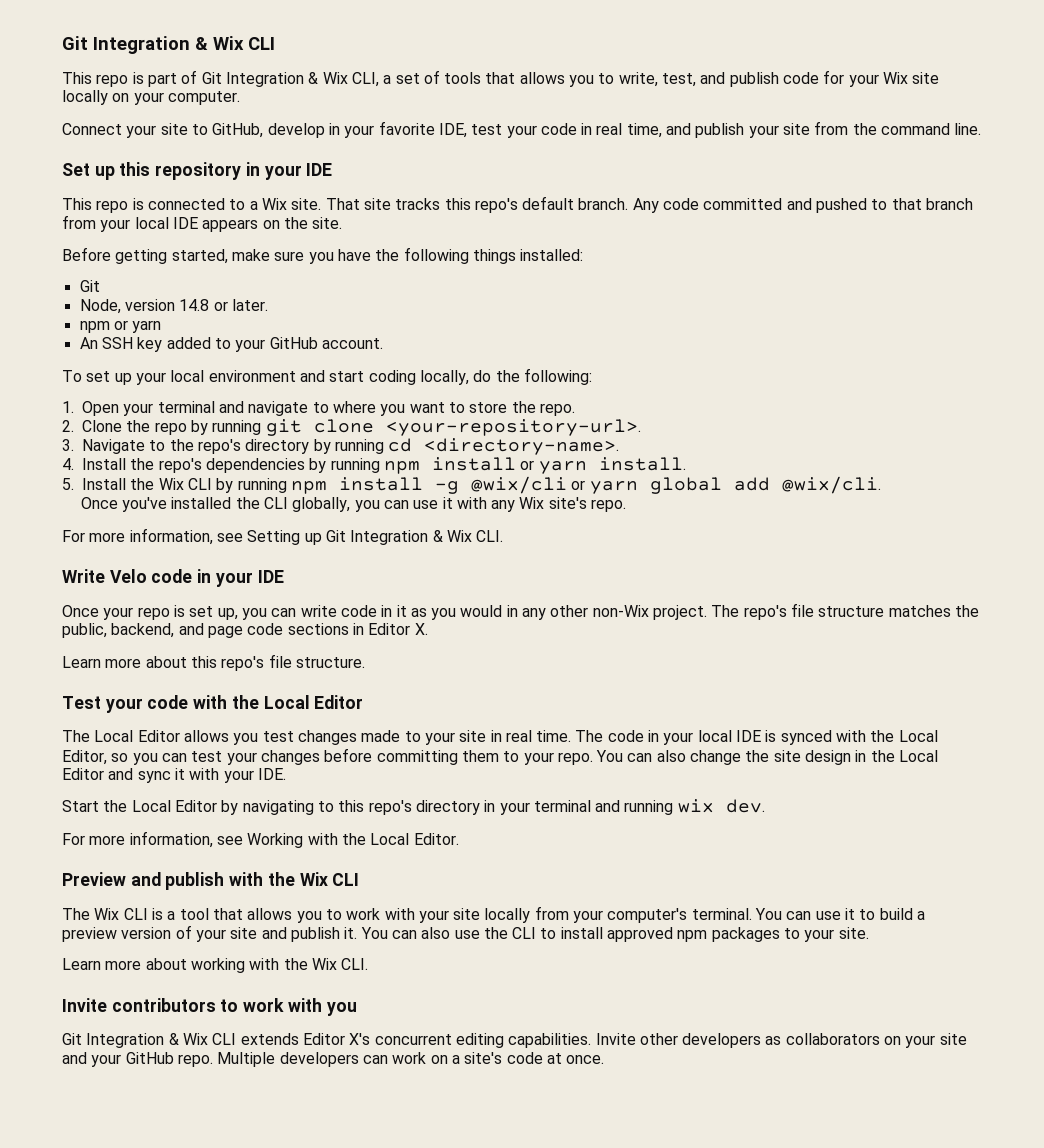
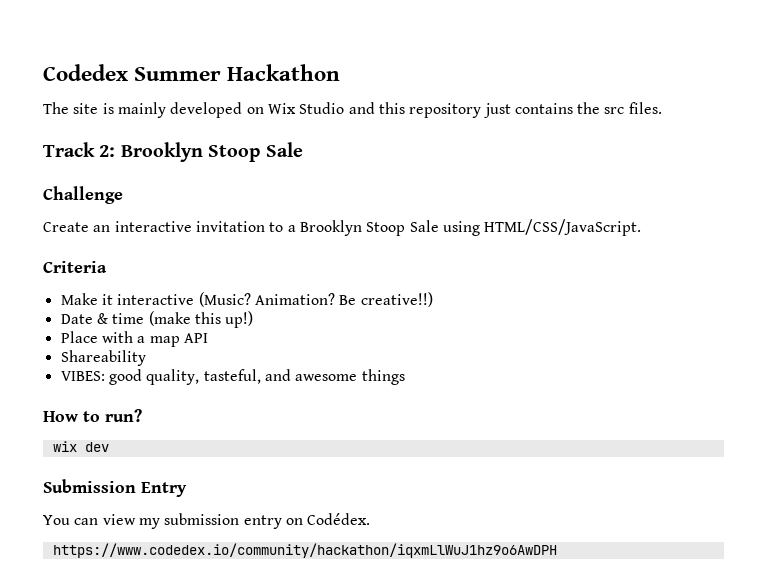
[62,36,275,54] [62,70,940,87] [62,90,240,105] [62,121,982,138] [62,162,333,180] [62,196,974,213] [62,215,343,232] [62,247,584,264] [79,280,100,292] [79,299,268,314] [79,320,162,333] [79,337,383,352] [62,368,592,385] [62,401,575,416] [62,419,641,436] [62,438,620,455] [62,457,686,474] [62,476,881,494] [80,497,627,512] [62,528,504,545] [62,569,284,587] [62,603,980,620] [62,623,428,638] [62,654,365,671] [62,695,364,713] [62,730,938,745] [62,748,939,765] [62,768,286,783] [62,799,765,815] [62,831,459,848] [62,872,360,890] [62,906,926,923] [62,925,869,942] [62,958,369,973] [62,998,357,1016] [62,1033,967,1048] [62,1052,605,1067] Git Integration & Wix CLI // This repo is part of Git Integration & Wix CLI, a set of tools that allows you to write, test, and publish code for your Wix site locally on your computer. // Connect your site to GitHub, develop in your favorite IDE, test your code in real time, and publish your site from the command line. // Set up this repository in your IDE // This repo is connected to a Wix site. That site tracks this repo's default branch. Any code committed and pushed to that branch from your local IDE appears on the site. // Before getting started, make sure you have the following things installed: // Git // Node, version 14.8 or later. // npm or yarn // An SSH key added to your GitHub account. // To set up your local environment and start coding locally, do the following: // 1. Open your terminal and navigate to where you want to store the repo. // 2. Clone the repo by running git clone <your-repository-url>. // 3. Navigate to the repo's directory by running cd <directory-name>. // 4. Install the repo's dependencies by running npm install or yarn install. // 5. Install the Wix CLI by running npm install -g @wix/cli or yarn global add @wix/cli. // Once you've installed the CLI globally, you can use it with any Wix site's repo. // For more information, see Setting up Git Integration & Wix CLI. // Write Velo code in your IDE // Once your repo is set up, you can write code in it as you would in any other non-Wix project. The repo's file structure matches the public, backend, and page code sections in Editor X. // Learn more about this repo's file structure. // Test your code with the Local Editor // The Local Editor allows you test changes made to your site in real time. The code in your local IDE is synced with the Local Editor, so you can test your changes before committing them to your repo. You can also change the site design in the Local Editor and sync it with your IDE. // Start the Local Editor by navigating to this repo's directory in your terminal and running wix dev. // For more information, see Working with the Local Editor. // Preview and publish with the Wix CLI // The Wix CLI is a tool that allows you to work with your site locally from your computer's terminal. You can use it to build a preview version of your site and publish it. You can also use the CLI to install approved npm packages to your site. // Learn more about working with the Wix CLI. // Invite contributors to work with you // Git Integration & Wix CLI extends Editor X's concurrent editing capabilities. Invite other developers as collaborators on your site and your GitHub repo. Multiple developers can work on a site's code at once. -> [43,64,341,81] [43,102,662,118] [43,142,303,162] [43,186,123,204] [43,219,642,236] [43,261,107,273] [60,292,433,307] [60,311,254,328] [60,331,208,347] [60,350,146,366] [60,369,405,385] [43,409,142,422] [52,441,109,452] [43,479,187,497] [43,513,371,529] [52,543,557,558] Codedex Summer Hackathon // The site is mainly developed on Wix Studio and this repository just contains the src files. // Track 2: Brooklyn Stoop Sale // Challenge // Create an interactive invitation to a Brooklyn Stoop Sale using HTML/CSS/JavaScript. // Criteria // Make it interactive (Music? Animation? Be creative!!) // Date & time (make this up!) // Place with a map API // Shareability // VIBES: good quality, tasteful, and awesome things // How to run? // wix dev // Submission Entry // You can view my submission entry on Codédex. // https://www.codedex.io/community/hackathon/iqxmLlWuJ1hz9o6AwDPH

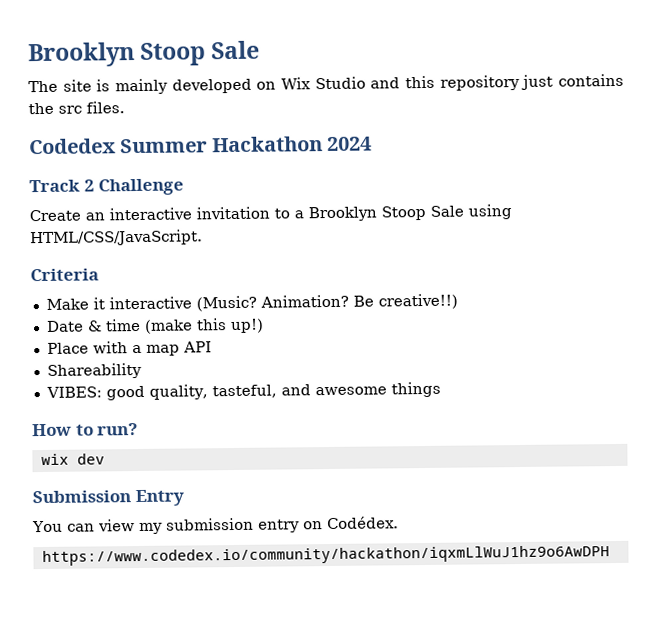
[43,64,341,81] Codedex Summer Hackathon -> [28,40,261,68] Brooklyn Stoop Sale
[43,142,303,162] Track 2: Brooklyn Stoop Sale // -> [29,136,373,155] [29,179,95,193] Codedex Summer Hackathon 2024 // Track 2

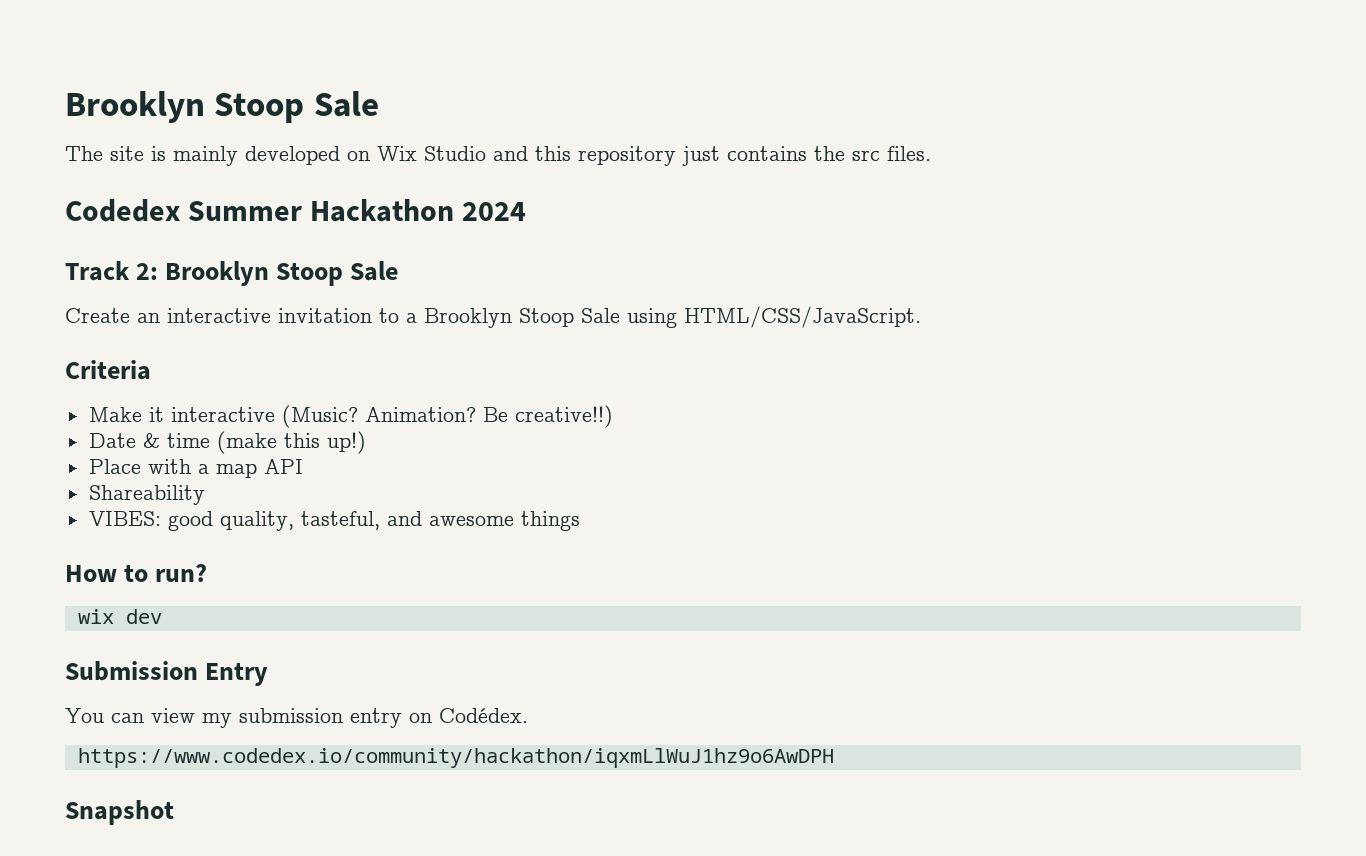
[83,178,185,196] 2 Challenge -> [136,261,399,286] 2: Brooklyn Stoop Sale
(610, 556) none -> [65,800,174,825] // Snapshot

